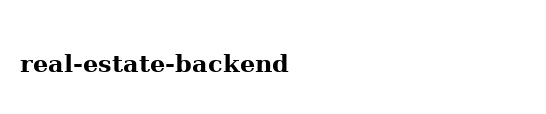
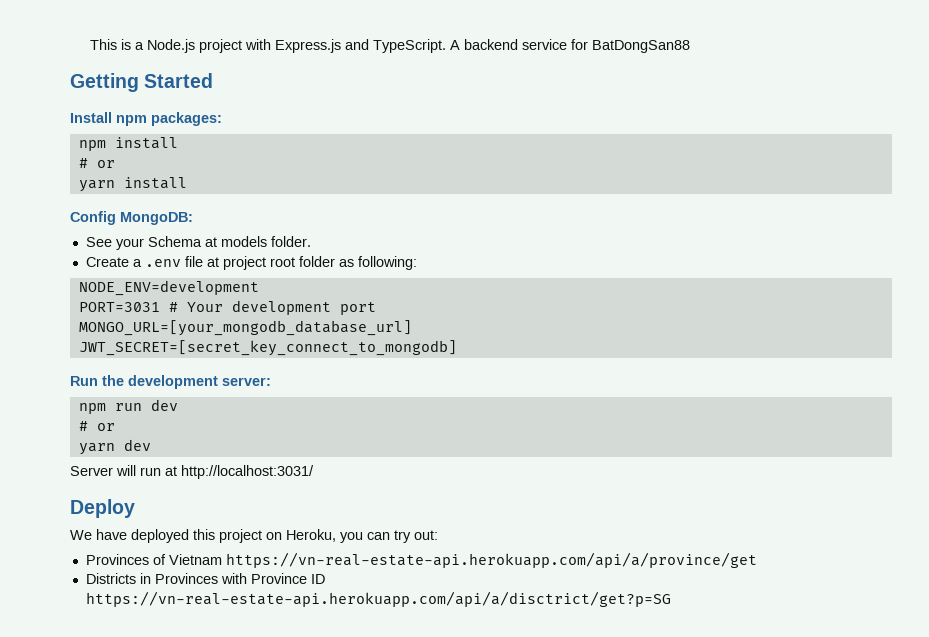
[20,54,289,72] real-estate-backend -> [89,39,690,53] [70,73,214,92] [70,112,222,126] [78,137,178,151] [78,158,115,168] [78,177,187,192] [70,211,193,225] [85,236,311,250] [85,256,417,270] [78,280,259,296] [78,300,376,315] [78,320,412,336] [78,340,457,356] [70,375,271,389] [78,399,178,414] [78,421,115,431] [78,439,151,455] [70,465,314,479] [70,499,135,518] [70,529,438,543] [85,552,757,568] [85,573,325,584] [85,591,671,607] This is a Node.js project with Express.js and TypeScript. A backend service for BatDongSan88 // Getting Started // Install npm packages: // npm install // # or // yarn install // Config MongoDB: // See your Schema at models folder. // Create a .env file at project root folder as following: // NODE_ENV=development // PORT=3031 # Your development port // MONGO_URL=[your_mongodb_database_url] // JWT_SECRET=[secret_key_connect_to_mongodb] // Run the development server: // npm run dev // # or // yarn dev // Server will run at http://localhost:3031/ // Deploy // We have deployed this project on Heroku, you can try out: // Provinces of Vietnam https://vn-real-estate-api.herokuapp.com/api/a/province/get // Districts in Provinces with Province ID https://vn-real-estate-api.herokuapp.com/api/a/disctrict/get?p=SG

